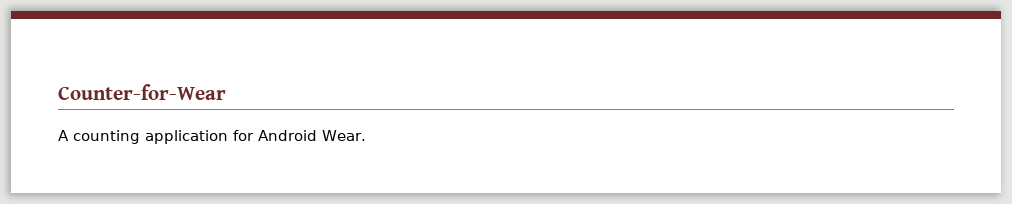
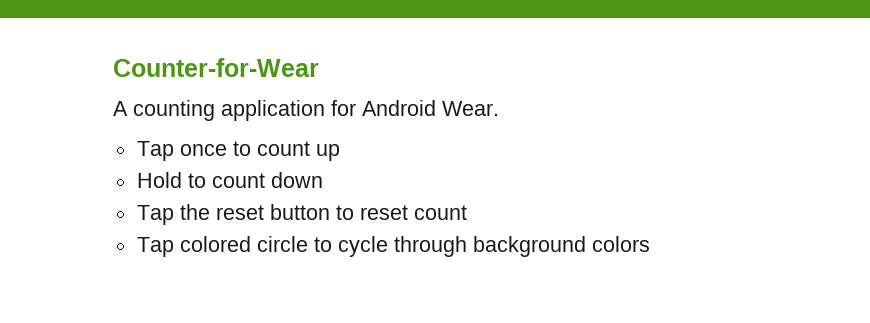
(366, 135) none -> [136,141,340,161] [136,172,323,188] [136,204,467,225] [136,236,650,257] // Tap once to count up // Hold to count down // Tap the reset button to reset count // Tap colored circle to cycle through background colors

